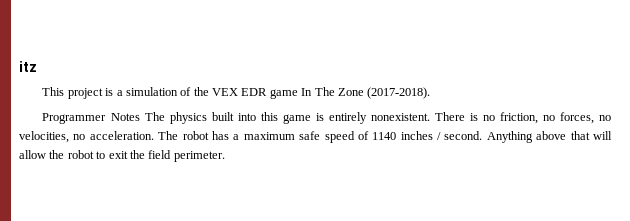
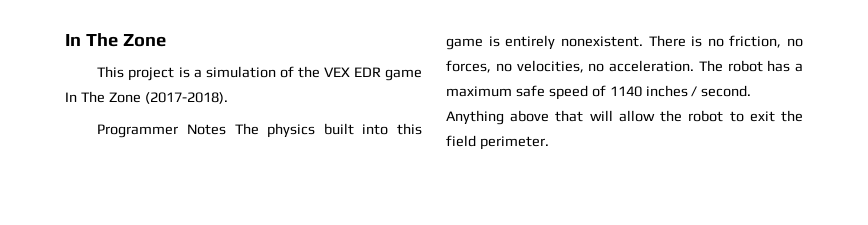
[19,61,37,72] itz -> [65,33,166,47] In The Zone

